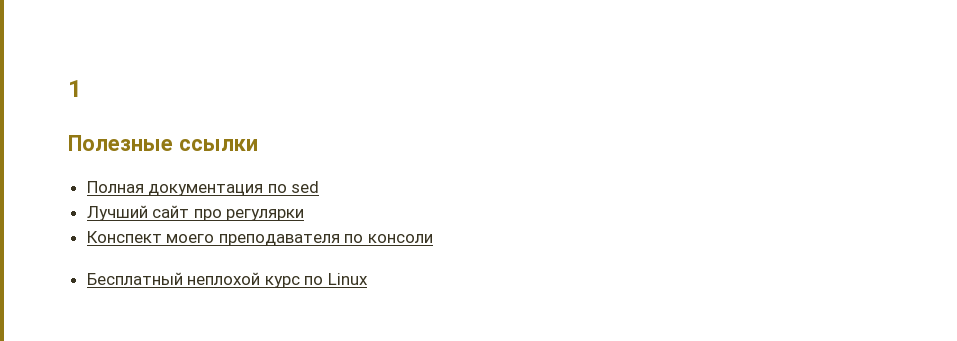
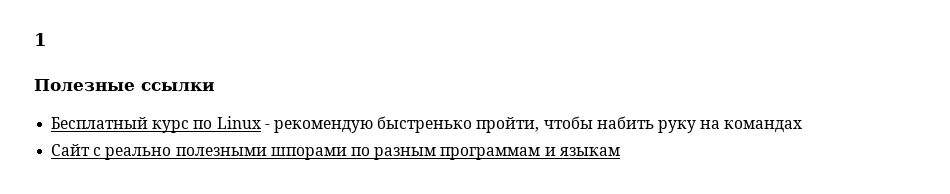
[86,181,320,196] [86,205,305,221] [86,231,434,246] // Полная документация по sed // Лучший сайт про регулярки // Конспект моего преподавателя по консоли -> (215, 87) none
[187,272,261,285] неплохой -> (149, 123) none
(369, 279) none -> [264,116,803,133] [51,144,620,160] - рекомендую быстренько пройти, чтобы набить руку на командах // Сайт с реально полезными шпорами по разным программам и языкам

